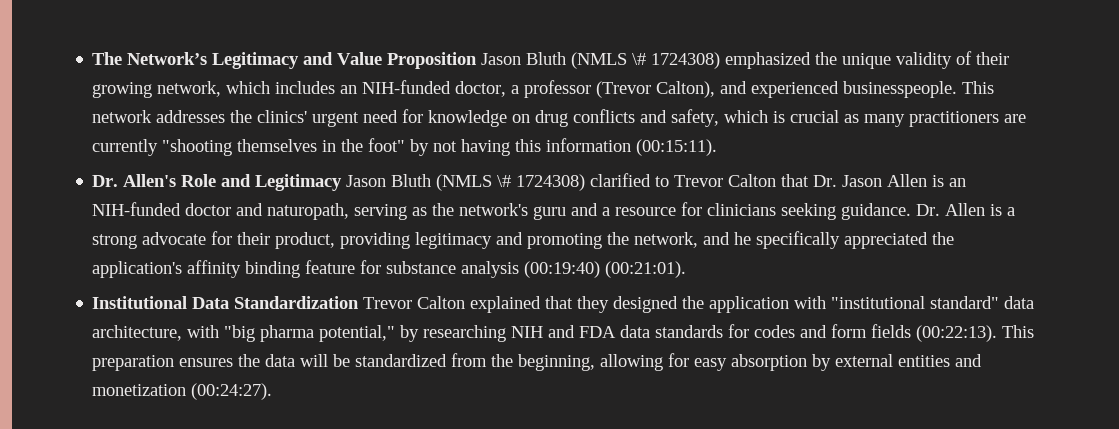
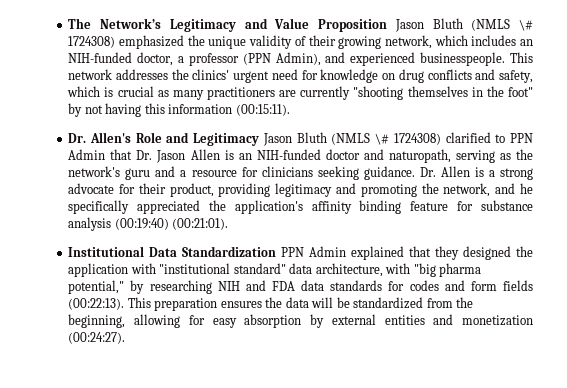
[596,81,716,98] (Trevor Calton), -> [242,52,321,66] (PPN Admin),
[674,174,777,187] Trevor Calton -> [510,133,534,143] [68,149,106,160] PPN Admin
[363,296,466,309] Trevor Calton -> [281,246,347,257] PPN Admin

